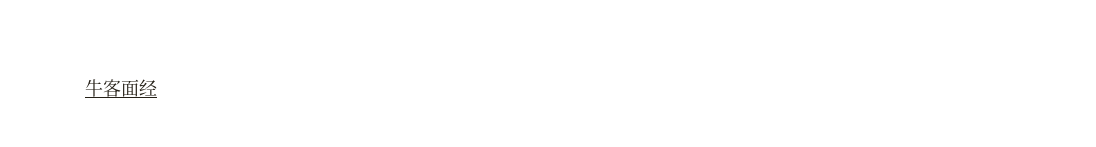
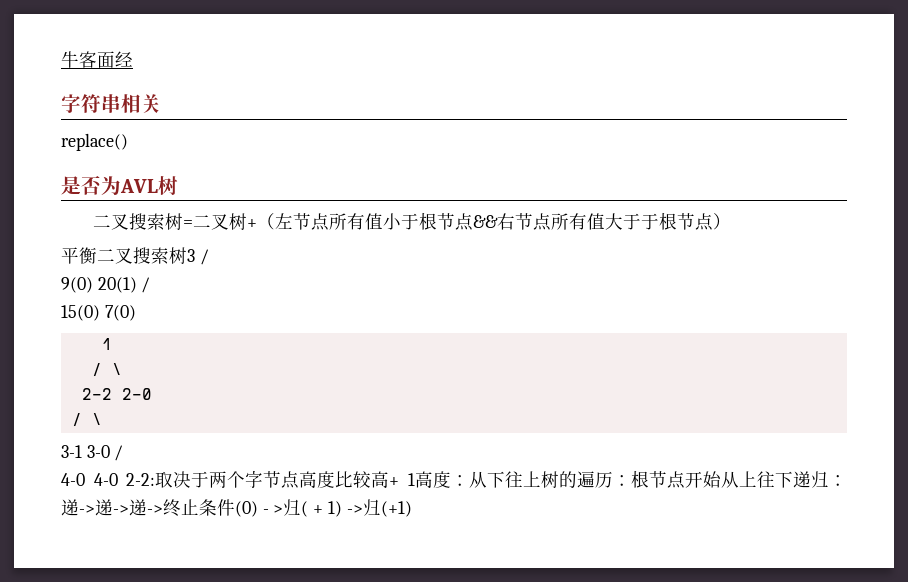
(157, 87) none -> [61,94,161,113] [61,133,128,151] [61,175,178,195] [93,212,732,231] [61,247,209,265] [61,277,151,293] [61,305,136,321] [101,338,112,350] [91,363,122,377] [81,388,152,400] [71,413,102,427] [61,445,124,461] [61,470,847,489] [61,499,412,517] // 字符串相关 // replace() // 是否为AVL树 // 二叉搜索树=二叉树+（左节点所有值小于根节点&&右节点所有值大于于根节点） // 平衡二叉搜索树3 / // 9(0) 20(1) / // 15(0) 7(0) // 1 // / \ // 2-2 2-0 // / \ // 3-1 3-0 / // 4-0 4-0 2-2:取决于两个字节点高度比较高+ 1高度：从下往上树的遍历：根节点开始从上往下递归：递->递->递->终止条件(0) - >归( + 1) ->归(+1)

